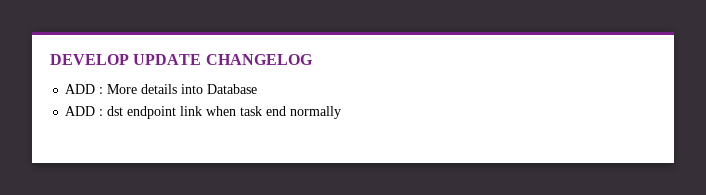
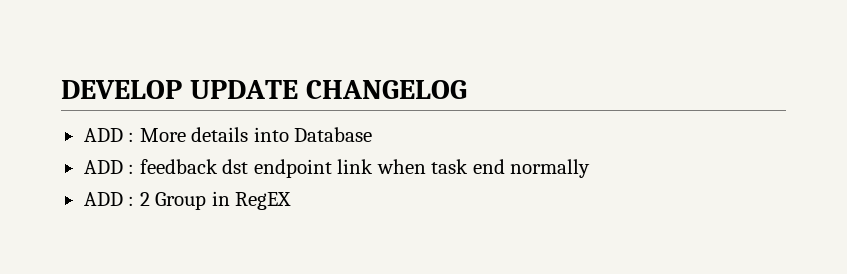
(104, 112) none -> [139,159,218,174] feedback
(342, 112) none -> [83,191,292,210] // ADD : 2 Group in RegEX

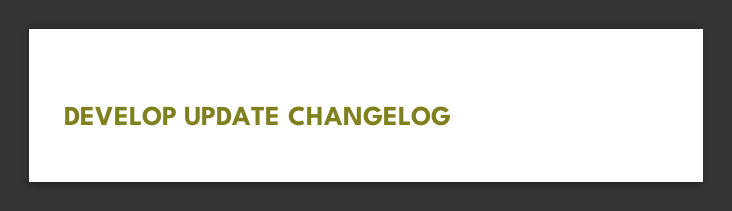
[83,127,373,142] [83,159,591,178] [83,191,292,210] // ADD : More details into Database // ADD : feedback dst endpoint link when task end normally // ADD : 2 Group in RegEX -> (451, 116) none

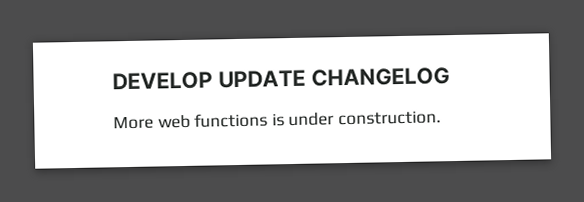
(451, 116) none -> [113,110,441,130] // More web functions is under construction.

